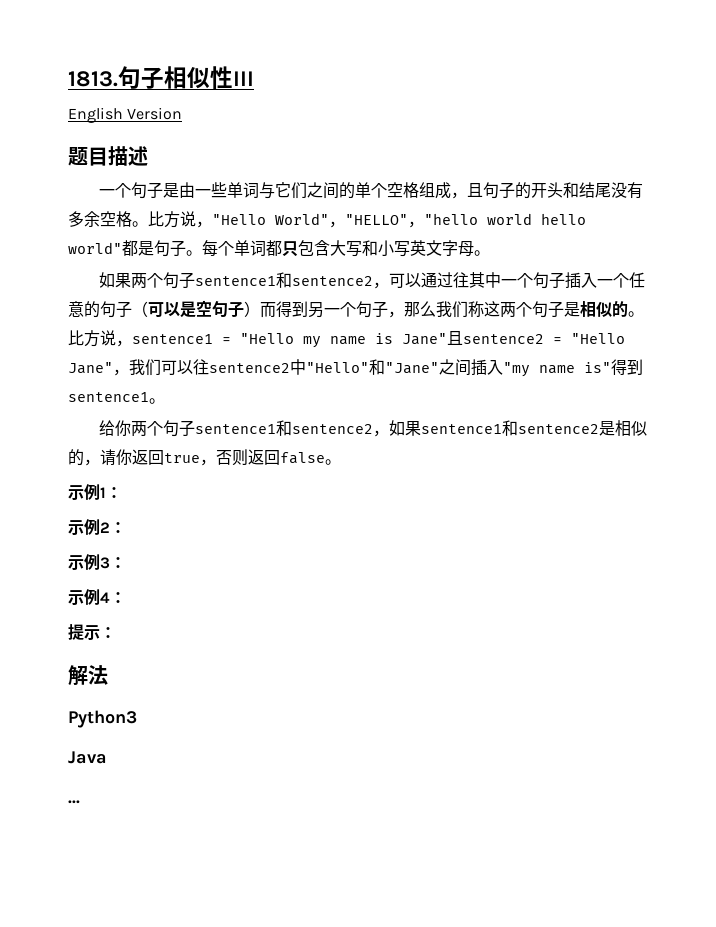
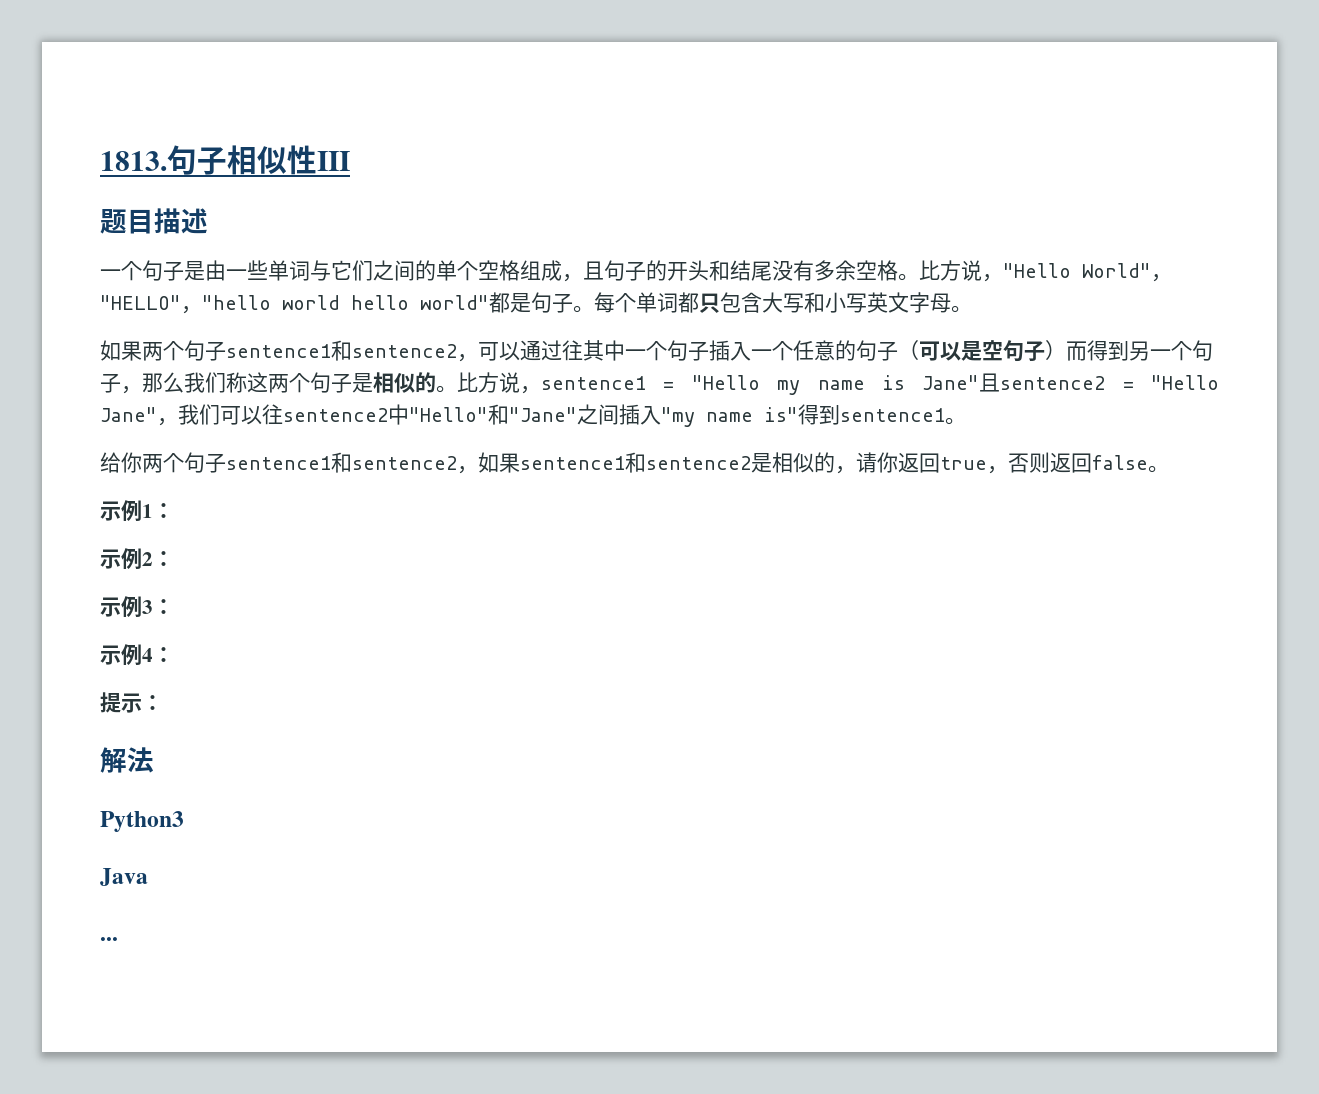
[68,107,183,123] // English Version -> (350, 161) none

